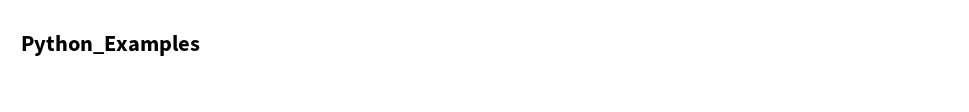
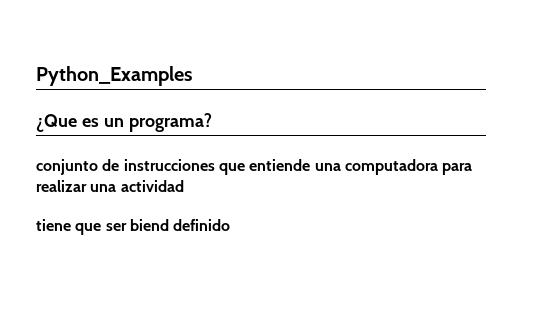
(200, 45) none -> [36,113,212,132] [36,159,473,175] [36,180,184,192] [36,219,231,235] // ¿Que es un programa? // conjunto de instrucciones que entiende una computadora para realizar una actividad // tiene que ser biend definido

